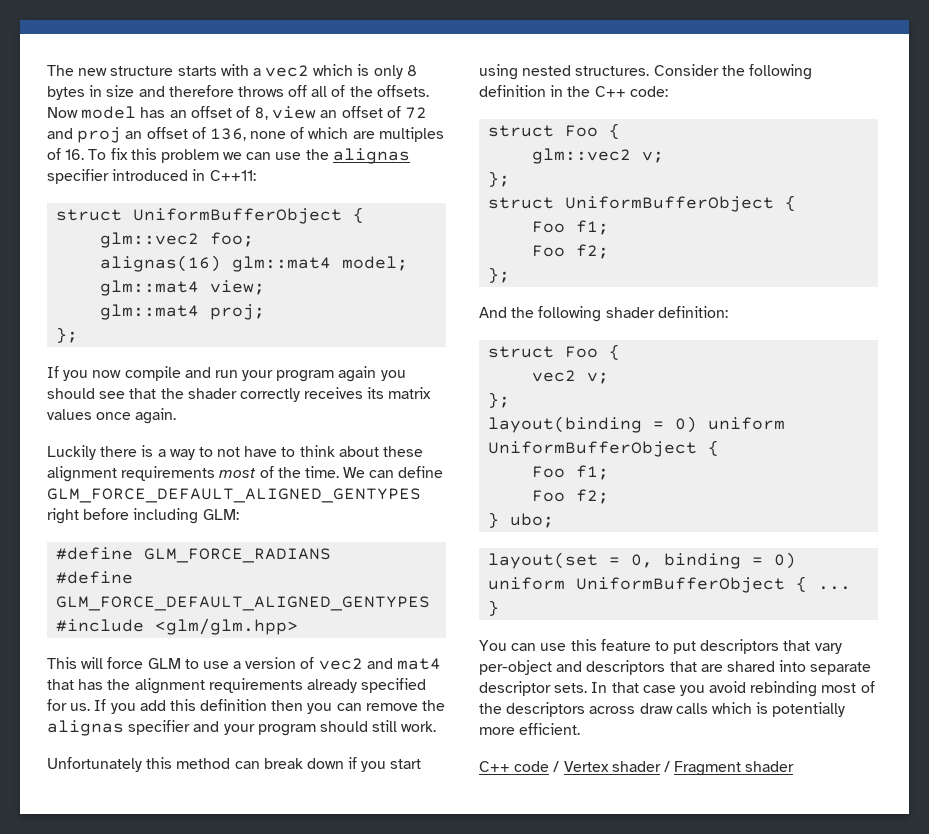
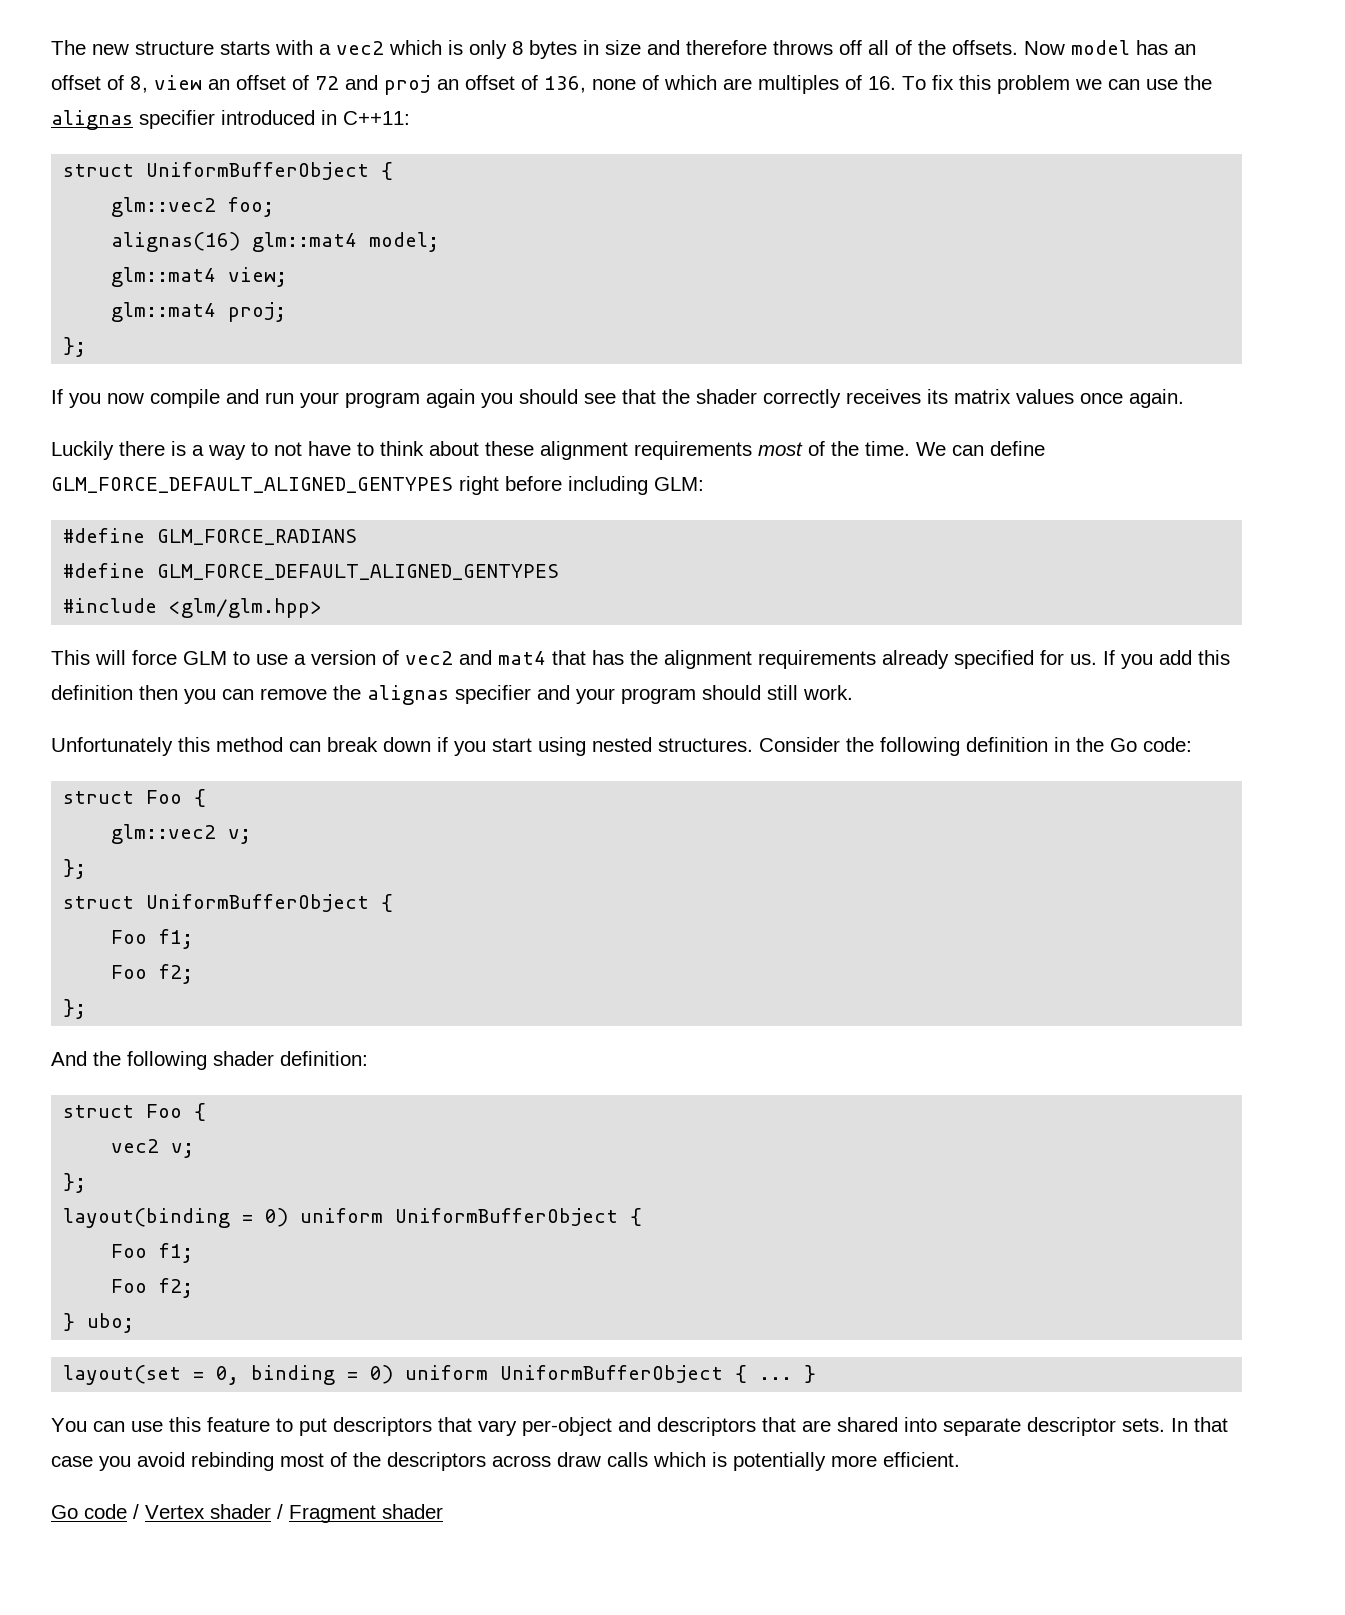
[594,86,626,97] C++ -> [1110,738,1137,752] Go
[479,761,510,772] C++ -> [51,1505,78,1519] Go

